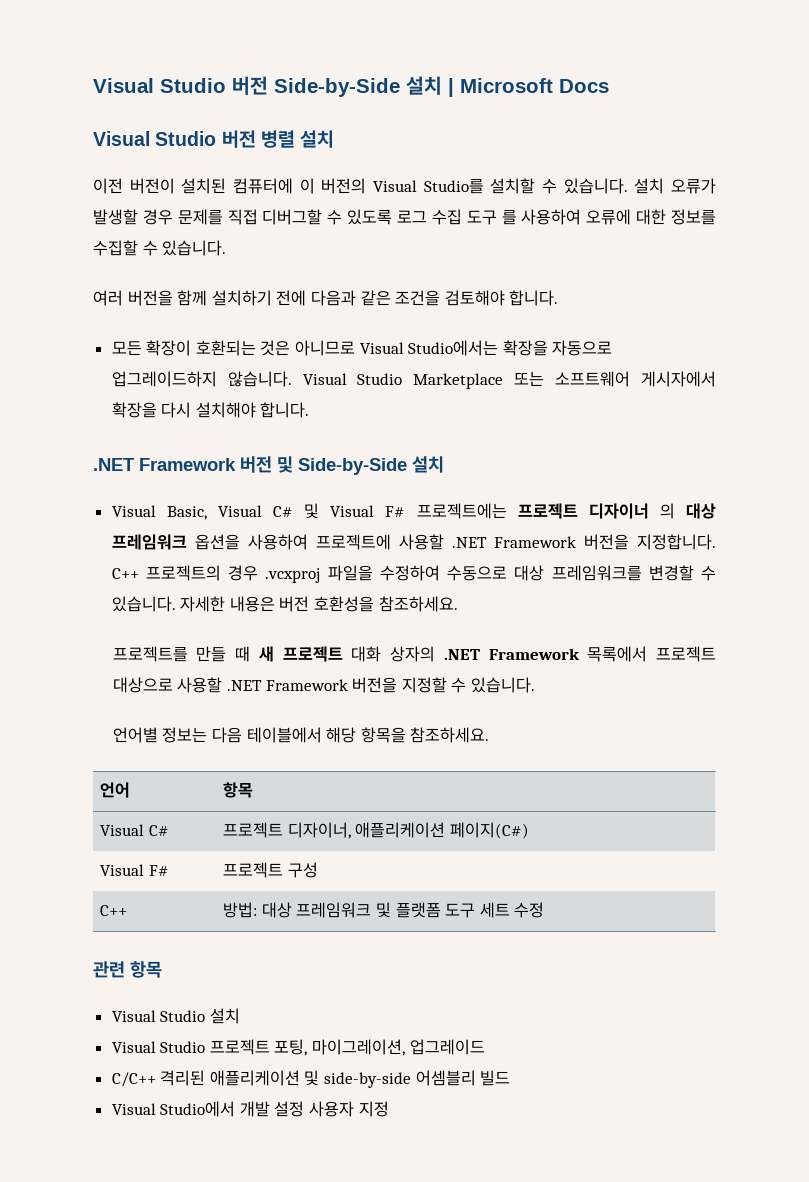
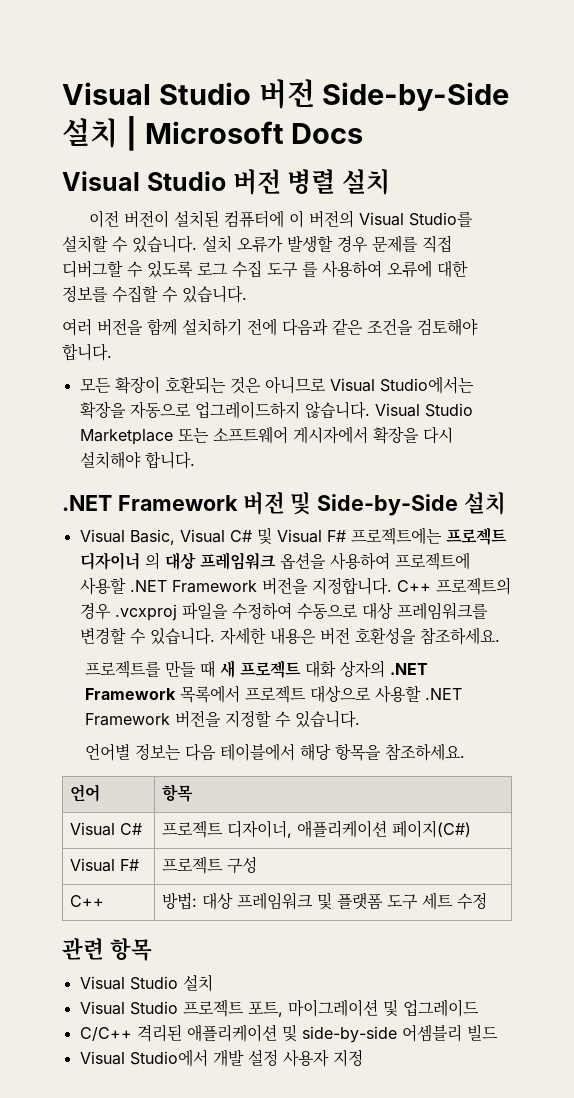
[274,1039,406,1056] 포팅, 마이그레이션, -> [247,999,398,1017] 포트, 마이그레이션 및

